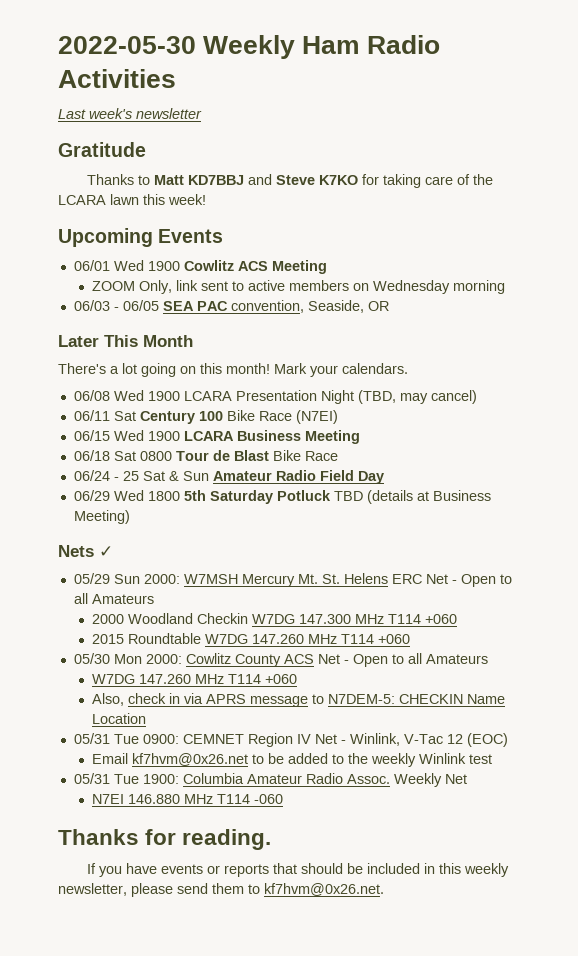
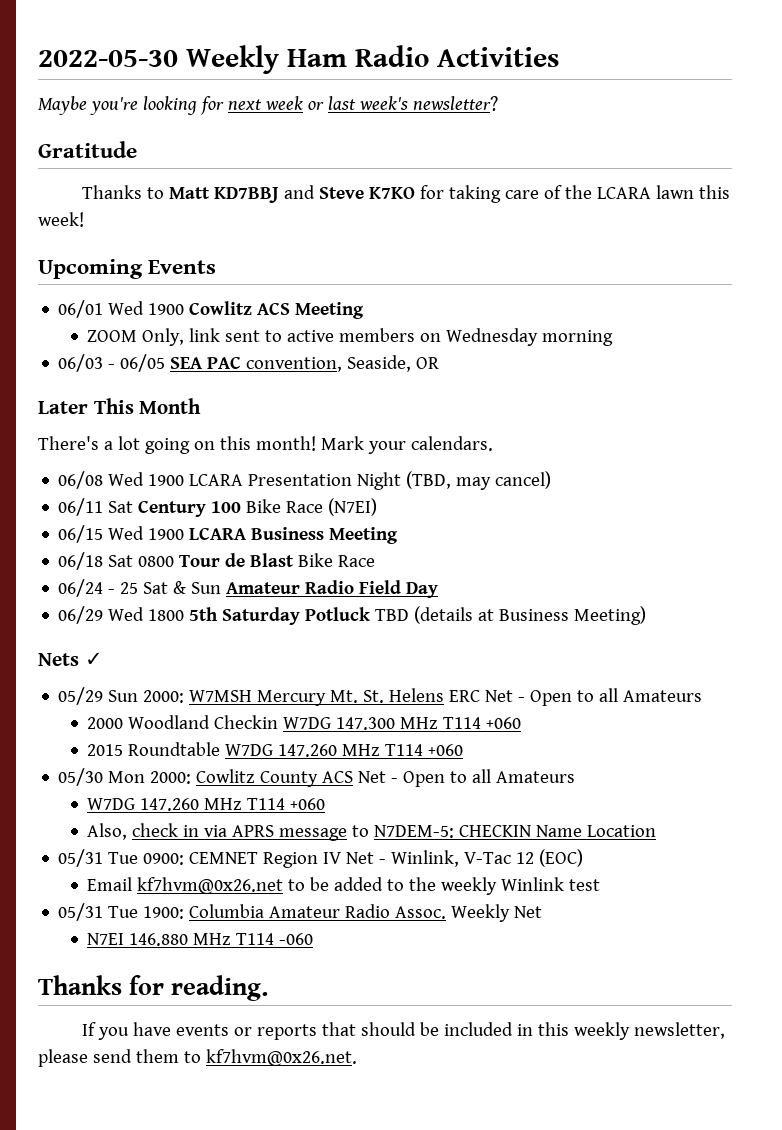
[58,108,202,119] Last week's newsletter -> [38,96,498,115] Maybe you're looking for next week or last week's newsletter?

